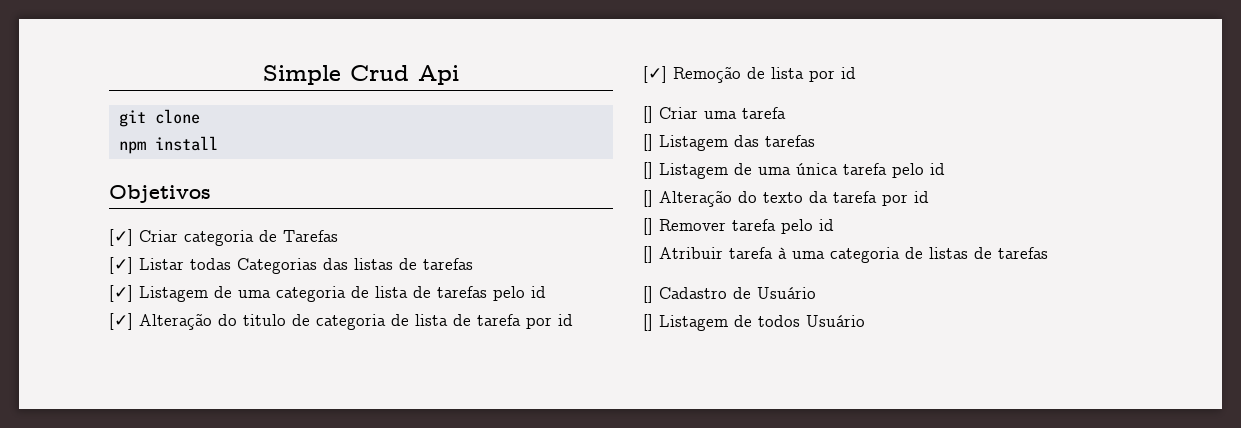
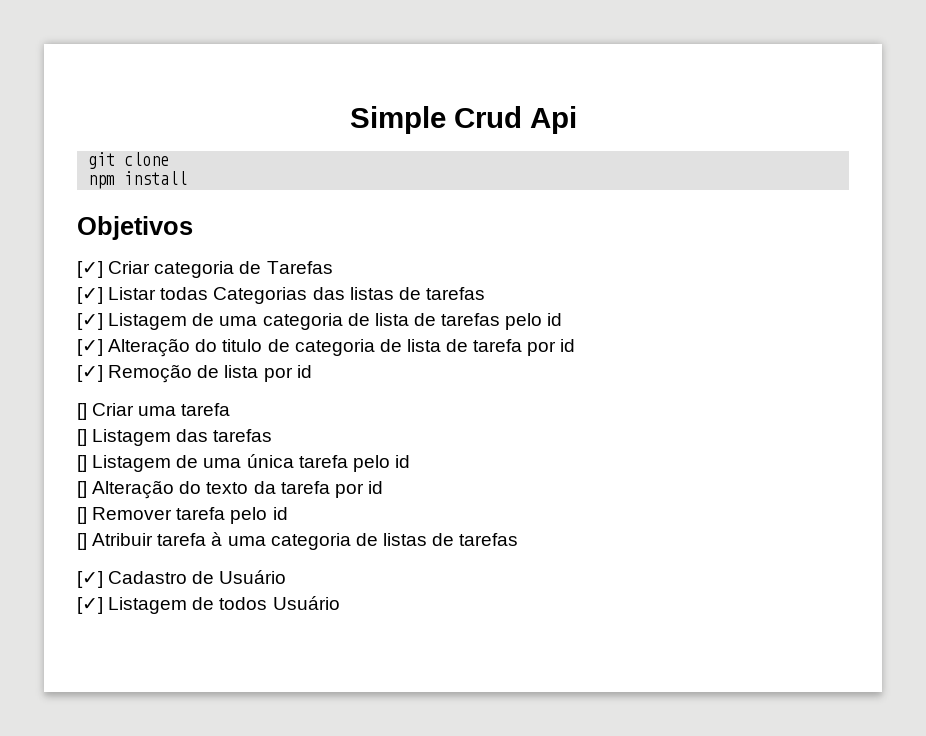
[643,286,653,303] [] -> [77,571,103,588] [✓]
[643,314,653,331] [] -> [77,597,103,614] [✓]

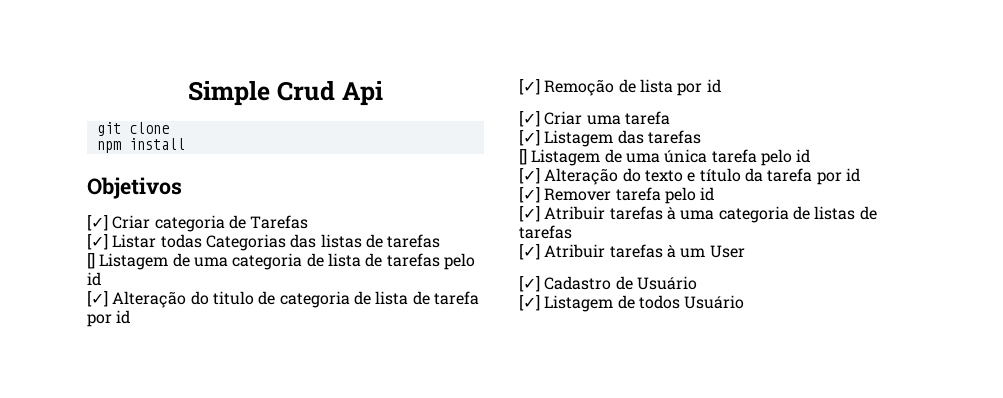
[77,313,103,330] [✓] -> [87,253,95,269] []
[77,403,87,420] [] -> [519,111,540,127] [✓]
[77,429,87,446] [] -> [519,130,540,146] [✓]
[77,481,87,498] [] -> [519,168,540,184] [✓]
(249, 488) none -> [687,168,741,182] e título
[77,507,87,524] [] -> [519,187,540,203] [✓]
[77,533,207,550] [] Atribuir tarefa -> [519,206,663,222] [✓] Atribuir tarefas
(519, 539) none -> [519,244,745,260] // [✓] Atribuir tarefas à um User

